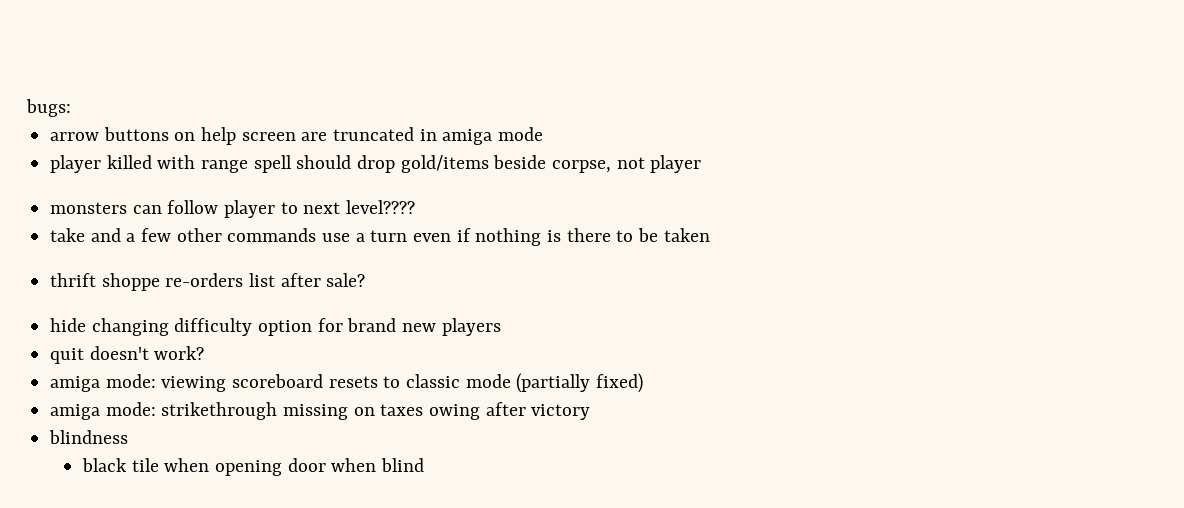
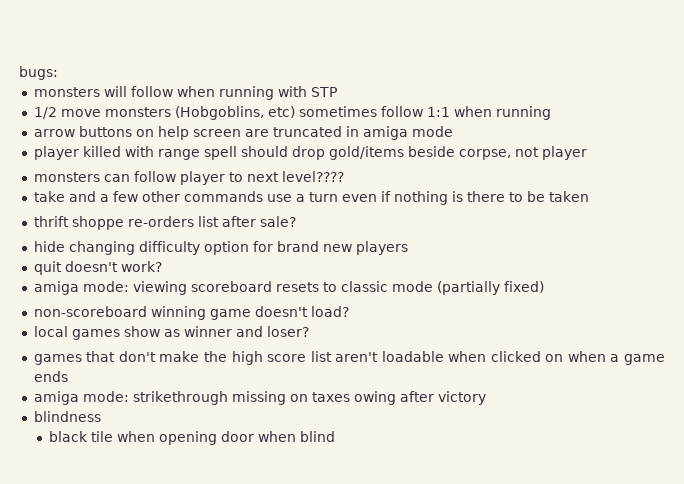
(71, 108) none -> [33,86,337,100] [33,106,551,120] // monsters will follow when running with STP // 1/2 move monsters (Hobgoblins, etc) sometimes follow 1:1 when running
(644, 383) none -> [33,306,349,320] [33,326,309,340] [33,351,665,365] [33,371,68,382] // non-scoreboard winning game doesn't load? // local games show as winner and loser? // games that don't make the high score list aren't loadable when clicked on when a game ends

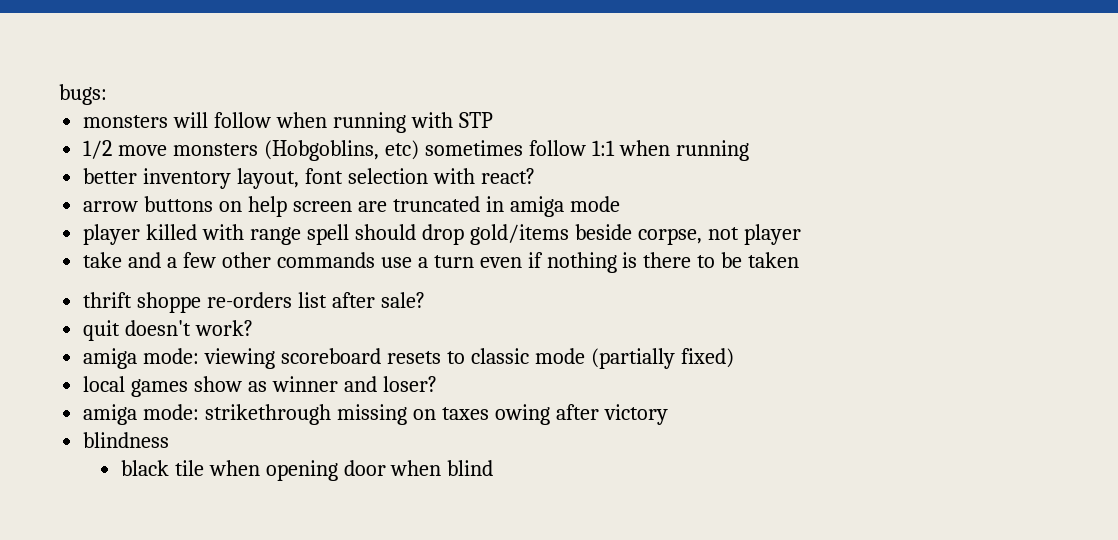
(551, 113) none -> [83,168,535,189] // better inventory layout, font selection with react?
[33,171,344,185] // monsters can follow player to next level???? -> (801, 234) none
[33,241,408,255] // hide changing difficulty option for brand new players -> (425, 300) none
[33,306,349,320] // non-scoreboard winning game doesn't load? -> (734, 358) none
[33,351,665,365] [33,371,68,382] // games that don't make the high score list aren't loadable when clicked on when a game ends -> (437, 384) none

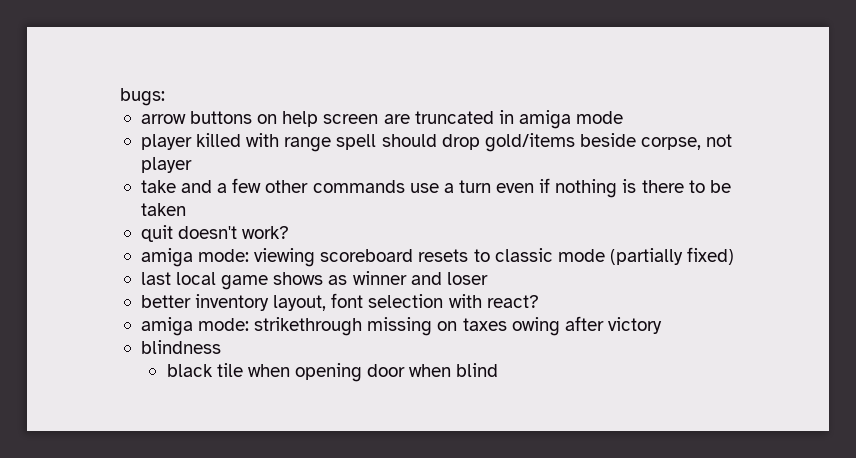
[83,112,493,133] [83,140,749,161] [83,168,535,189] // monsters will follow when running with STP // 1/2 move monsters (Hobgoblins, etc) sometimes follow 1:1 when running // better inventory layout, font selection with react? -> (165, 97) none
[83,292,425,313] // thrift shoppe re-orders list after sale? -> (186, 209) none
[83,376,437,397] local games show as winner and loser? -> [140,271,488,290] [140,293,539,311] last local game shows as winner and loser // better inventory layout, font selection with react?

